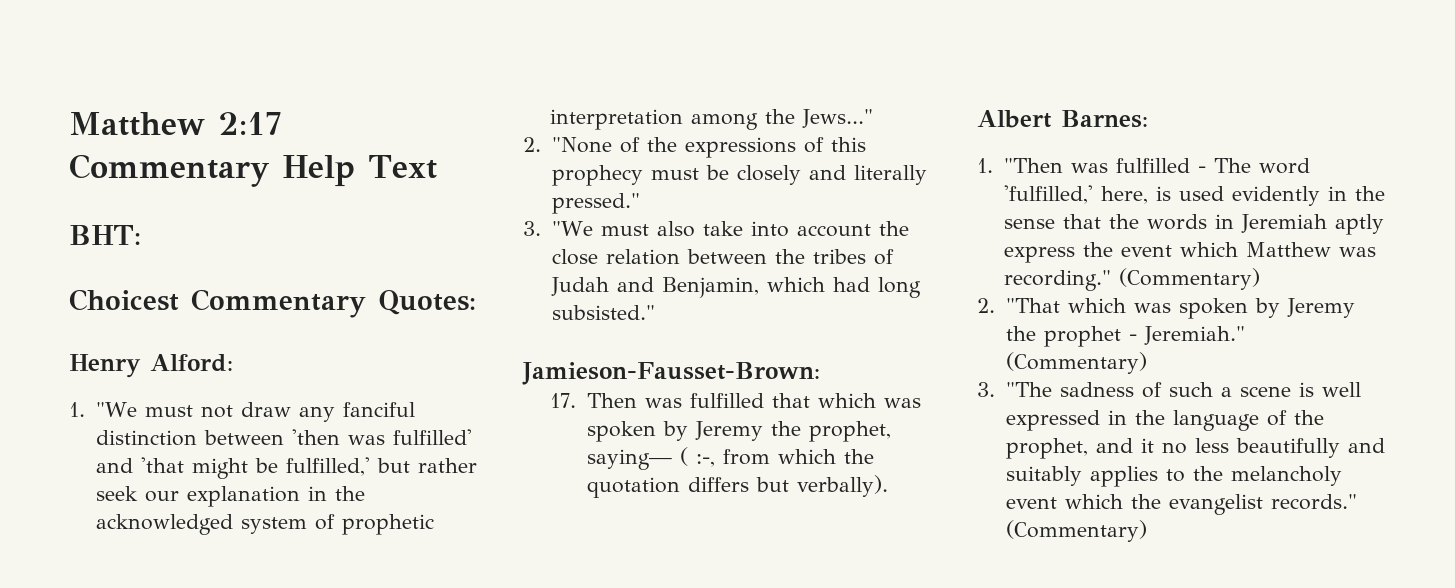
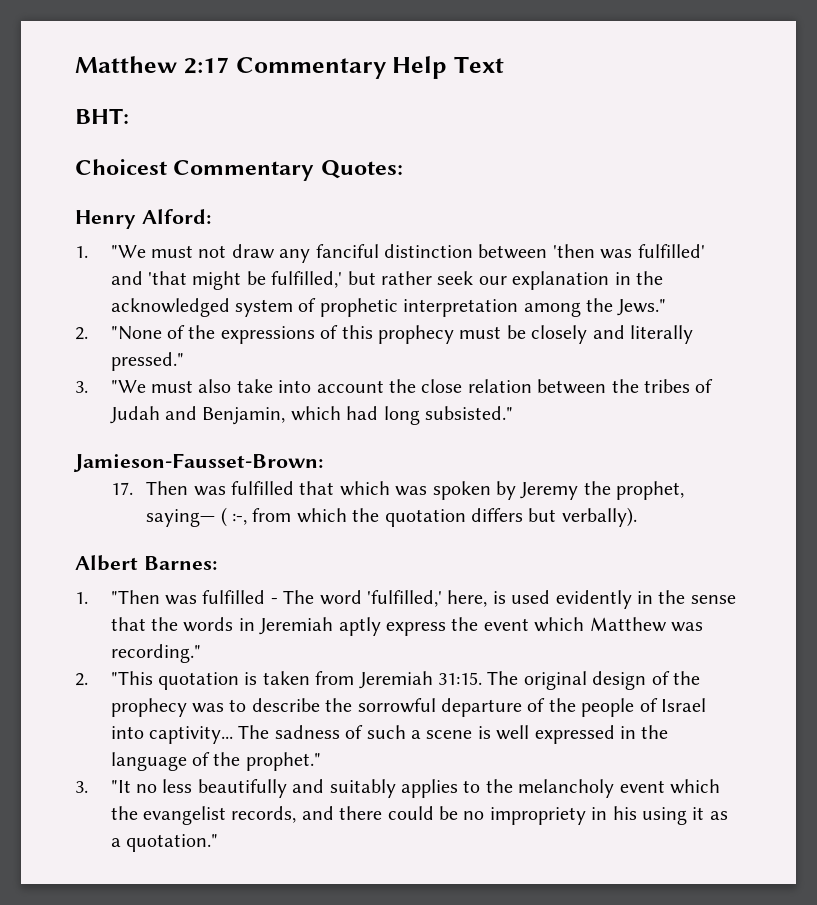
[802,109,874,128] Jews..." -> [617,299,667,316] Jews."
[1119,268,1261,290] [977,298,1355,319] [1005,326,1245,347] [1005,352,1147,374] [977,382,1052,397] (Commentary) // 2. "That which was spoken by Jeremy the prophet - Jeremiah." (Commentary) // 3. "The -> [75,671,701,690] [110,698,707,717] [110,725,270,744] // 2. "This quotation is taken from Jeremiah 31:15. The original design of the prophecy was to describe the sorrowful departure of the people of Israel into captivity... The
[1005,438,1154,459] prophet, and it -> [245,752,321,771] [75,780,131,793] prophet." // 3. "It
[1270,494,1357,510] [1005,520,1147,542] records." (Commentary) -> [231,806,728,825] [110,834,219,852] records, and there could be no impropriety in his using it as a quotation."

